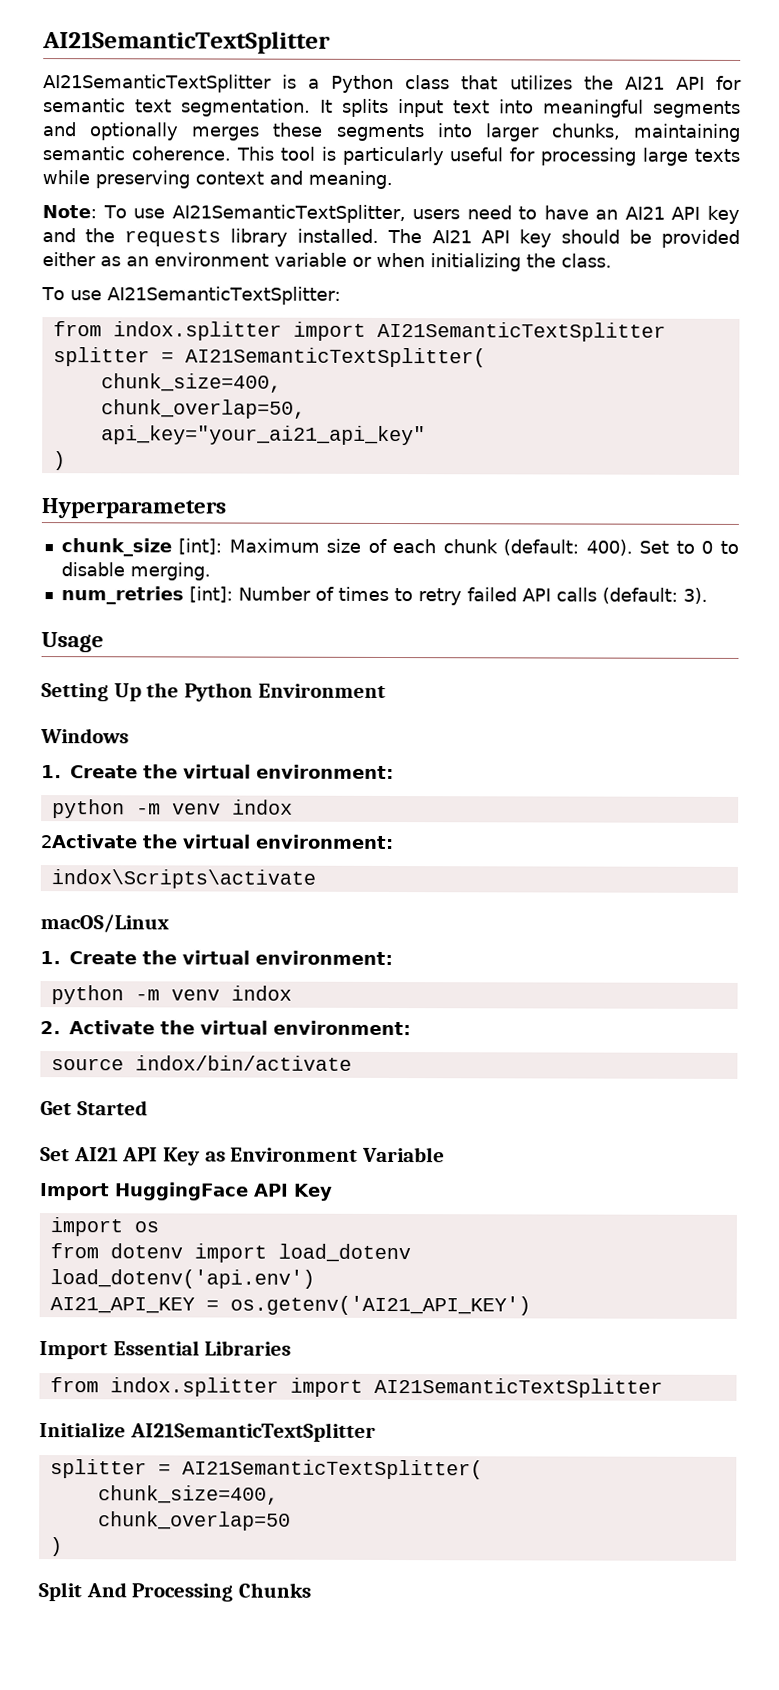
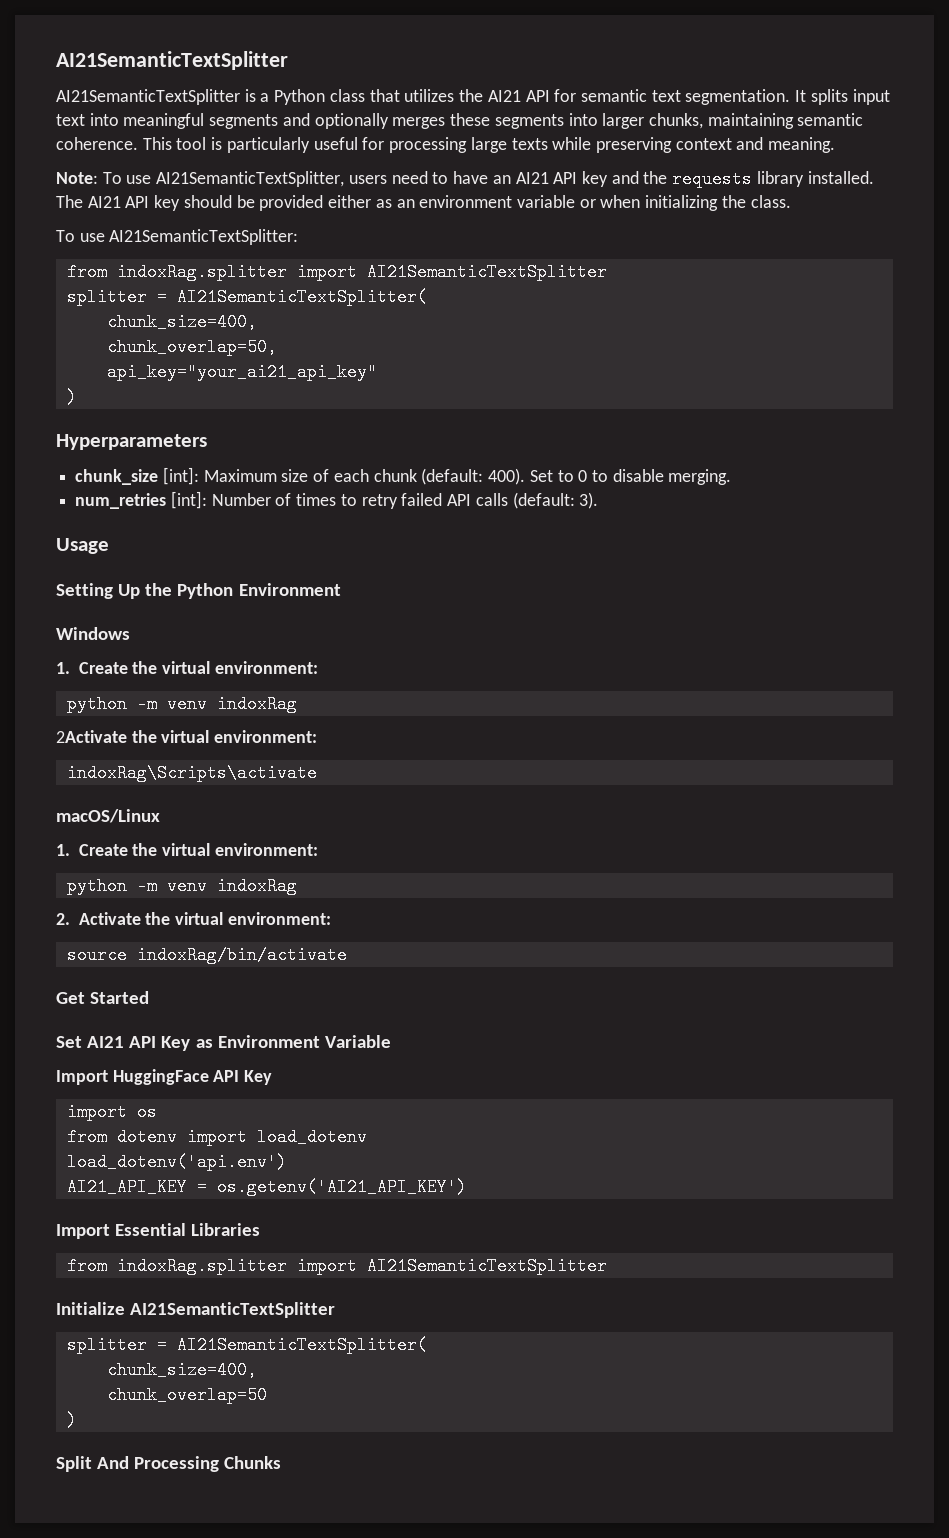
[112,321,282,341] indox.splitter -> [116,263,287,281] indoxRag.splitter
[231,799,293,815] indox -> [216,695,297,713] indoxRag
[50,869,316,889] indox\Scripts\activate -> [66,764,317,782] indoxRag\Scripts\activate
[230,985,292,1001] indox -> [216,877,297,895] indoxRag
[134,1055,352,1071] indox/bin/activate -> [136,946,347,964] indoxRag/bin/activate
[109,1377,279,1397] indox.splitter -> [116,1257,287,1275] indoxRag.splitter

